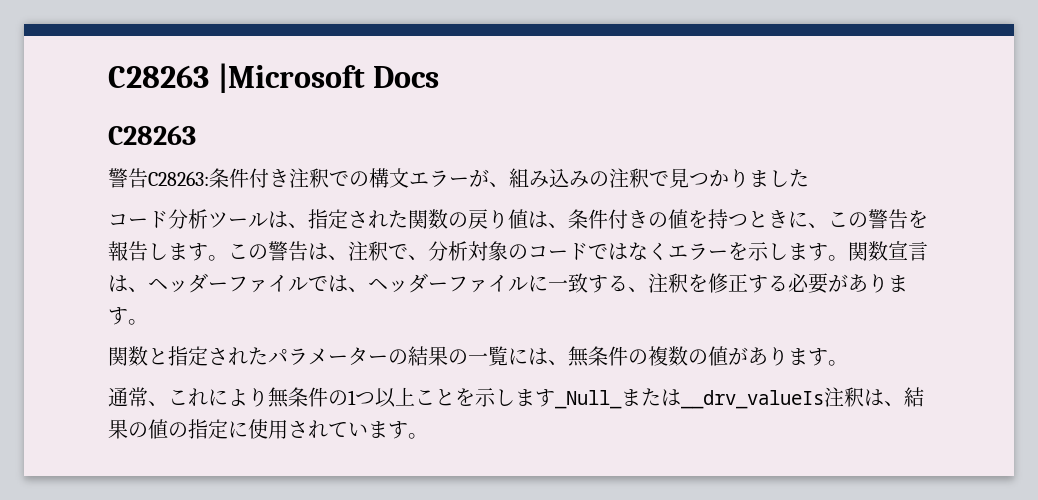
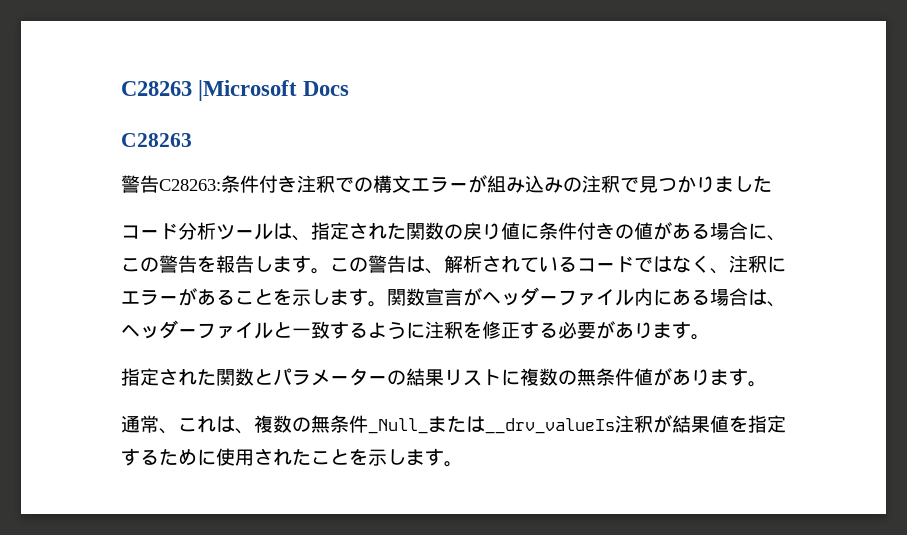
[489,182,509,187] 、 -> (487, 184) none
[528,211,568,228] は、 -> [520,223,539,240] に
[688,209,788,229] を持つとき -> [653,222,748,240] がある場合
[348,241,728,261] 注釈で、分析対象のコードではなくエラー -> [444,255,786,274] [121,288,273,306] 解析されているコードではなく、注釈にエラーがあること
[108,273,548,293] は、ヘッダーファイルでは、ヘッダーファイルに -> [463,287,786,307] [121,320,292,339] がヘッダーファイル内にある場合は、ヘッダーファイルと
[628,287,648,292] 、 -> [368,322,425,339] ように
[108,346,268,366] 関数と指定された -> [121,368,273,386] 指定された関数と
[448,346,708,367] の一覧には、無条件の複数の -> [444,368,634,386] リストに複数の無条件
[208,387,924,409] [108,419,368,439] により無条件の1つ以上ことを示します_Null_または__drv_valueIs注釈は、結果の値の指定に使用されてい -> [216,415,786,434] [121,448,406,466] は、複数の無条件_Null_または__drv_valueIs注釈が結果値を指定するために使用されたことを示し

